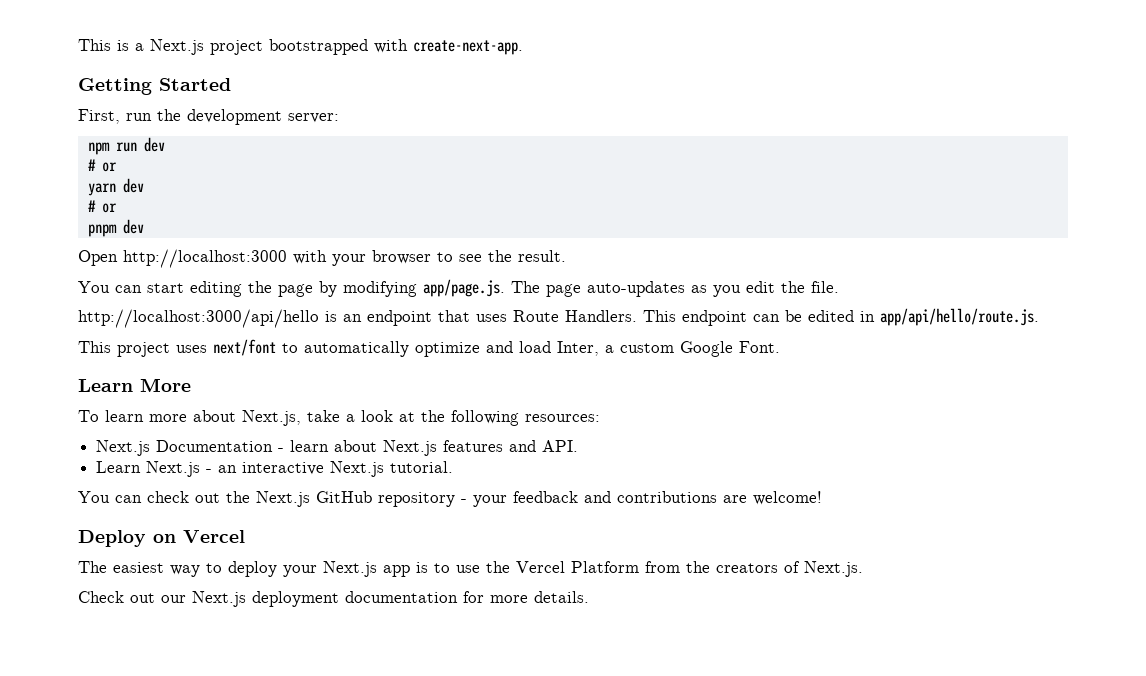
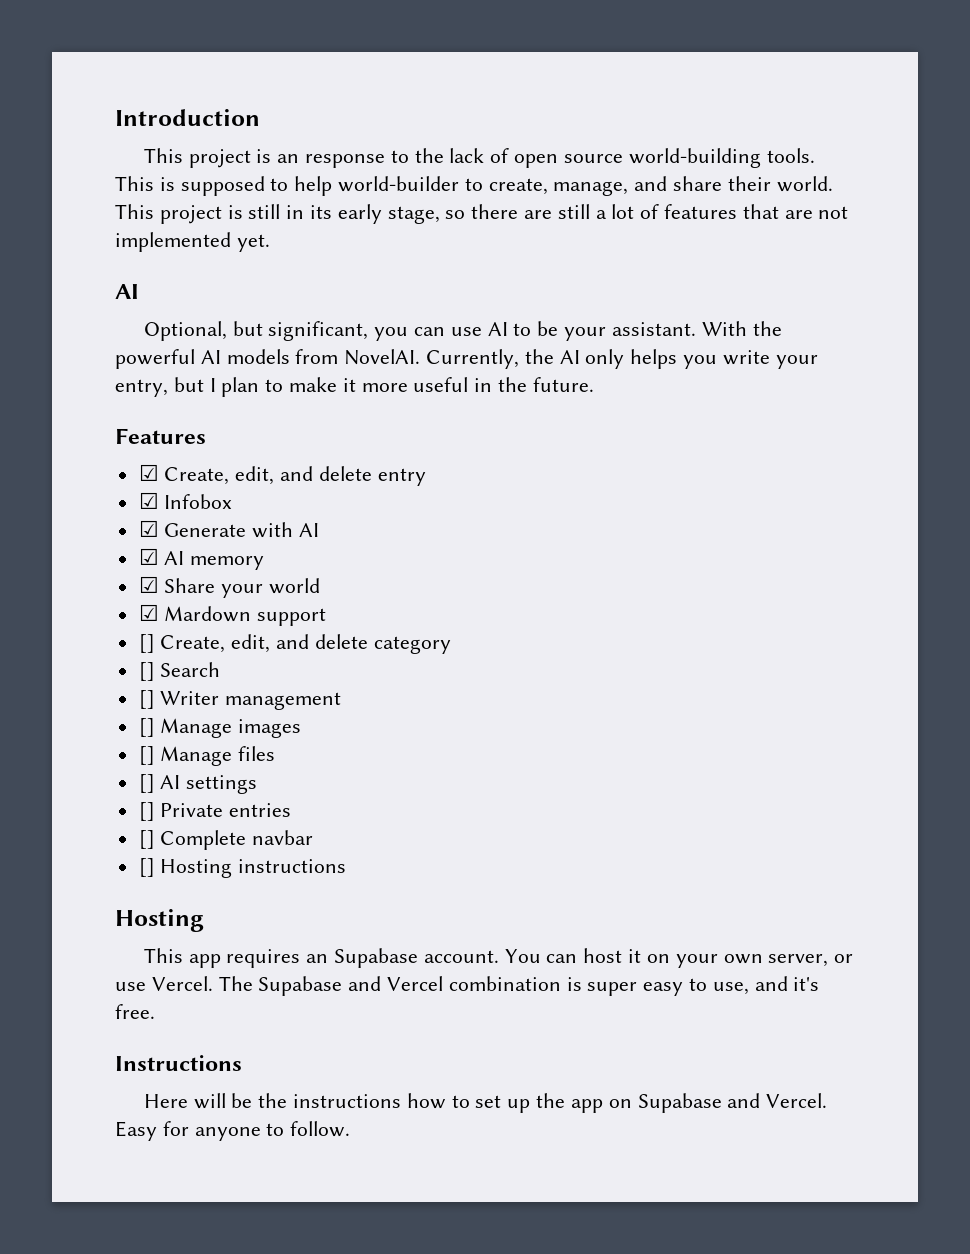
[78,39,523,55] [78,78,231,95] [78,109,339,125] [87,137,165,155] [87,159,117,172] [87,178,144,196] [87,200,117,213] [87,219,144,237] [78,249,566,268] [78,279,839,297] [78,308,1039,328] [78,339,780,357] [78,378,191,392] [78,410,600,426] [96,440,579,456] [96,461,454,477] [78,491,822,507] [78,530,245,547] [78,561,863,577] [78,591,589,607] This is a Next.js project bootstrapped with create-next-app. // Getting Started // First, run the development server: // npm run dev // # or // yarn dev // # or // pnpm dev // Open http://localhost:3000 with your browser to see the result. // You can start editing the page by modifying app/page.js. The page auto-updates as you edit the file. // http://localhost:3000/api/hello is an endpoint that uses Route Handlers. This endpoint can be edited in app/api/hello/route.js. // This project uses next/font to automatically optimize and load Inter, a custom Google Font. // Learn More // To learn more about Next.js, take a look at the following resources: // Next.js Documentation - learn about Next.js features and API. // Learn Next.js - an interactive Next.js tutorial. // You can check out the Next.js GitHub repository - your feedback and contributions are welcome! // Deploy on Vercel // The easiest way to deploy your Next.js app is to use the Vercel Platform from the creators of Next.js. // Check out our Next.js deployment documentation for more details. -> [115,109,260,126] [143,148,815,168] [115,176,833,196] [115,204,849,224] [115,232,270,252] [115,284,139,299] [143,321,782,341] [115,349,818,369] [115,377,594,397] [115,428,206,444] [138,464,426,486] [138,492,233,509] [138,520,320,538] [138,548,265,570] [138,576,321,598] [138,604,327,626] [138,634,451,654] [138,662,221,681] [138,690,342,710] [138,718,302,738] [138,746,276,766] [138,774,258,794] [138,802,292,821] [138,830,314,850] [138,858,347,878] [115,909,204,932] [143,948,854,968] [115,976,820,996] [115,1004,155,1019] [115,1055,242,1071] [143,1093,828,1113] [115,1121,351,1141] Introduction // This project is an response to the lack of open source world-building tools. This is supposed to help world-builder to create, manage, and share their world. This project is still in its early stage, so there are still a lot of features that are not implemented yet. // AI // Optional, but significant, you can use AI to be your assistant. With the powerful AI models from NovelAI. Currently, the AI only helps you write your entry, but I plan to make it more useful in the future. // Features // ☑ Create, edit, and delete entry // ☑ Infobox // ☑ Generate with AI // ☑ AI memory // ☑ Share your world // ☑ Mardown support // [] Create, edit, and delete category // [] Search // [] Writer management // [] Manage images // [] Manage files // [] AI settings // [] Private entries // [] Complete navbar // [] Hosting instructions // Hosting // This app requires an Supabase account. You can host it on your own server, or use Vercel. The Supabase and Vercel combination is super easy to use, and it's free. // Instructions // Here will be the instructions how to set up the app on Supabase and Vercel. Easy for anyone to follow.

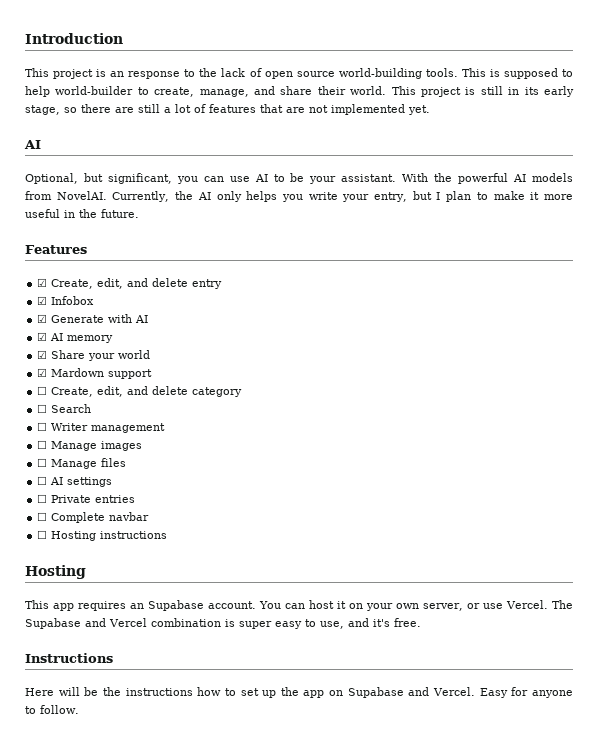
[138,634,155,653] [] -> [37,386,48,395] ☐
[138,662,155,681] [] -> [37,404,48,413] ☐
[138,690,155,709] [] -> [37,422,48,431] ☐
[138,718,155,737] [] -> [37,440,48,449] ☐
[138,746,155,765] [] -> [37,458,48,467] ☐
[138,774,155,793] [] -> [37,476,48,485] ☐
[138,802,155,821] [] -> [37,494,48,503] ☐
[138,830,155,849] [] -> [37,512,48,521] ☐
[138,858,155,877] [] -> [37,530,48,539] ☐

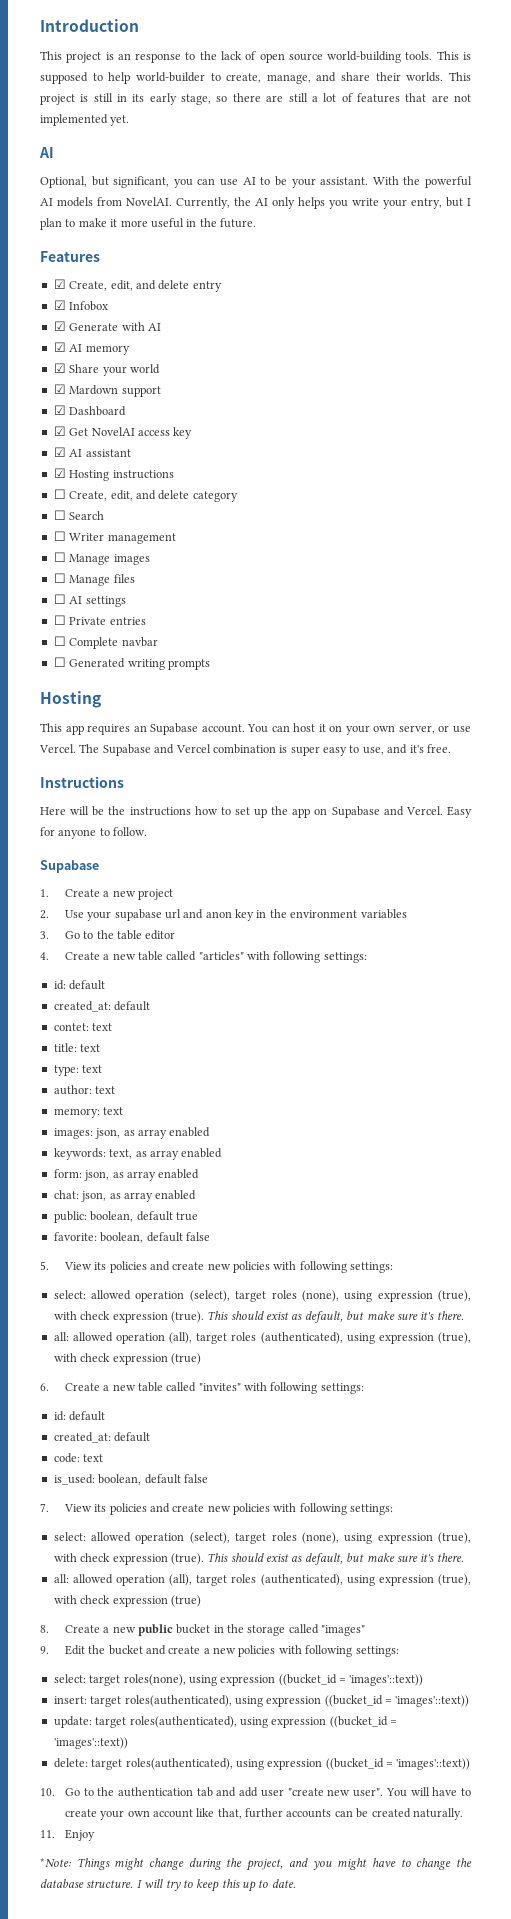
[350,86,387,95] world. -> [406,72,444,82] worlds.
(153, 374) none -> [53,405,127,416] [53,426,193,439] [53,447,131,457] [53,468,174,481] // ☑ Dashboard // ☑ Get NovelAI access key // ☑ AI assistant // ☑ Hosting instructions
[51,531,168,541] Hosting instructions -> [69,658,210,670] Generated writing prompts
(79, 709) none -> [40,860,99,873] [40,889,173,900] [40,909,407,921] [40,930,176,940] [40,951,367,963] [53,980,106,990] [53,1001,151,1012] [53,1023,113,1031] [53,1043,101,1052] [53,1065,103,1076] [53,1085,116,1095] [53,1107,124,1118] [53,1127,211,1139] [53,1148,223,1160] [53,1169,200,1181] [53,1190,197,1202] [53,1211,198,1223] [53,1232,210,1243] [40,1261,394,1273] [53,1290,471,1302] [53,1311,464,1323] [53,1332,472,1344] [53,1353,201,1365] [40,1382,364,1394] [53,1411,106,1421] [53,1432,151,1443] [53,1453,104,1463] [53,1474,208,1485] [40,1503,394,1515] [53,1532,471,1544] [53,1553,464,1565] [53,1574,472,1586] [53,1595,201,1607] [40,1624,366,1636] [40,1645,399,1657] [53,1674,424,1686] [53,1695,470,1707] [53,1716,397,1728] [53,1737,128,1749] [53,1758,471,1770] [40,1787,471,1797] [64,1808,463,1820] [40,1829,95,1841] [40,1858,472,1871] [40,1879,296,1892] // Supabase // 1. Create a new project // 2. Use your supabase url and anon key in the environment variables // 3. Go to the table editor // 4. Create a new table called "articles" with following settings: // id: default // created_at: default // contet: text // title: text // type: text // author: text // memory: text // images: json, as array enabled // keywords: text, as array enabled // form: json, as array enabled // chat: json, as array enabled // public: boolean, default true // favorite: boolean, default false // 5. View its policies and create new policies with following settings: // select: allowed operation (select), target roles (none), using expression (true), with check expression (true). This should exist as default, but make sure it's there. // all: allowed operation (all), target roles (authenticated), using expression (true), with check expression (true) // 6. Create a new table called "invites" with following settings: // id: default // created_at: default // code: text // is_used: boolean, default false // 7. View its policies and create new policies with following settings: // select: allowed operation (select), target roles (none), using expression (true), with check expression (true). This should exist as default, but make sure it's there. // all: allowed operation (all), target roles (authenticated), using expression (true), with check expression (true) // 8. Create a new public bucket in the storage called "images" // 9. Edit the bucket and create a new policies with following settings: // select: target roles(none), using expression ((bucket_id = 'images'::text)) // insert: target roles(authenticated), using expression ((bucket_id = 'images'::text)) // update: target roles(authenticated), using expression ((bucket_id = 'images'::text)) // delete: target roles(authenticated), using expression ((bucket_id = 'images'::text)) // 10. Go to the authentication tab and add user "create new user". You will have to create your own account like that, further accounts can be created naturally. // 11. Enjoy // *Note: Things might change during the project, and you might have to change the database structure. I will try to keep this up to date.

